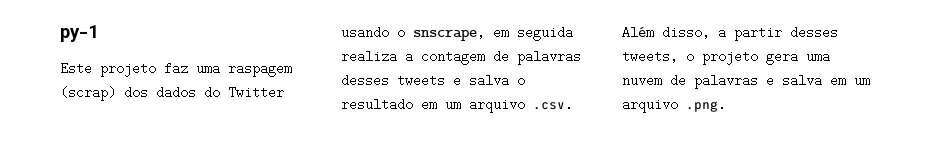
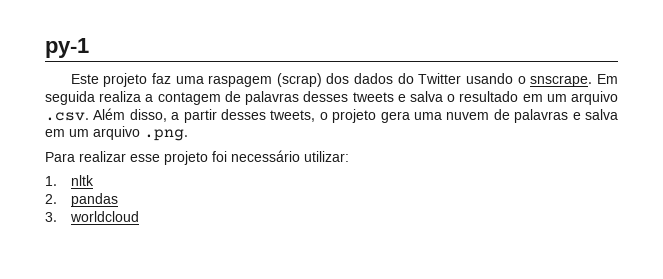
[413,26,509,41] snscrape, em -> [530,74,618,87] snscrape. Em
(726, 105) none -> [45,150,349,165] [45,175,94,186] [45,193,118,207] [45,211,139,222] // Para realizar esse projeto foi necessário utilizar: // 1. nltk // 2. pandas // 3. worldcloud

